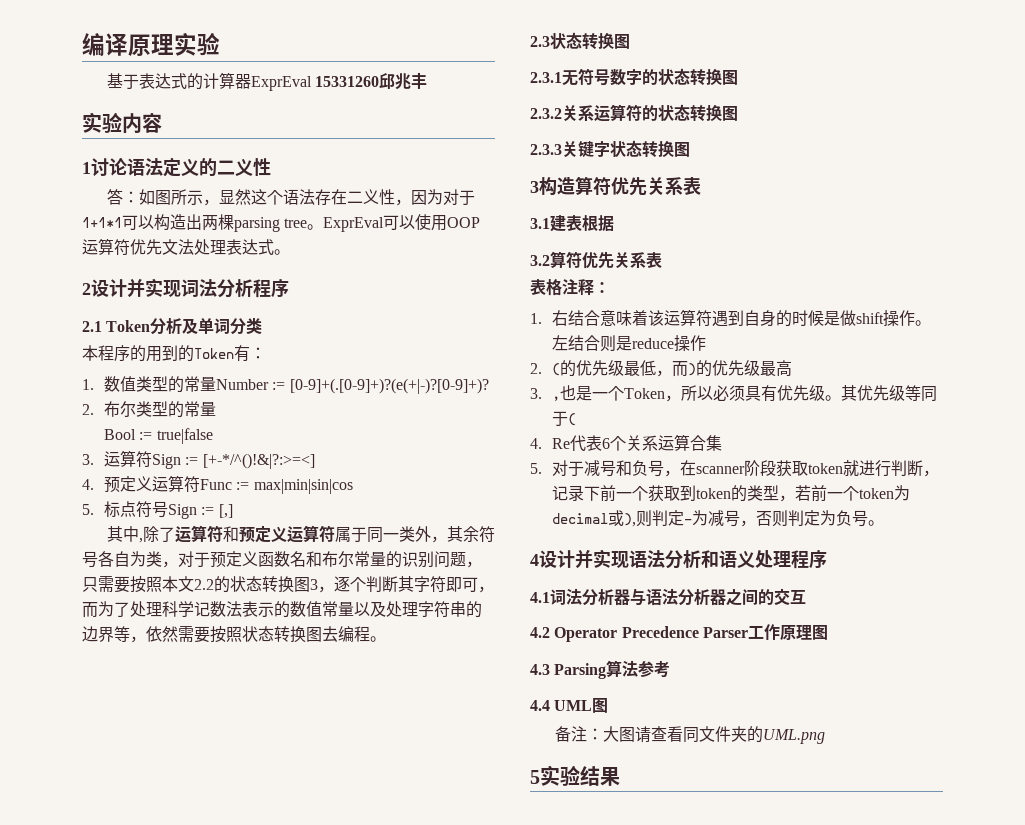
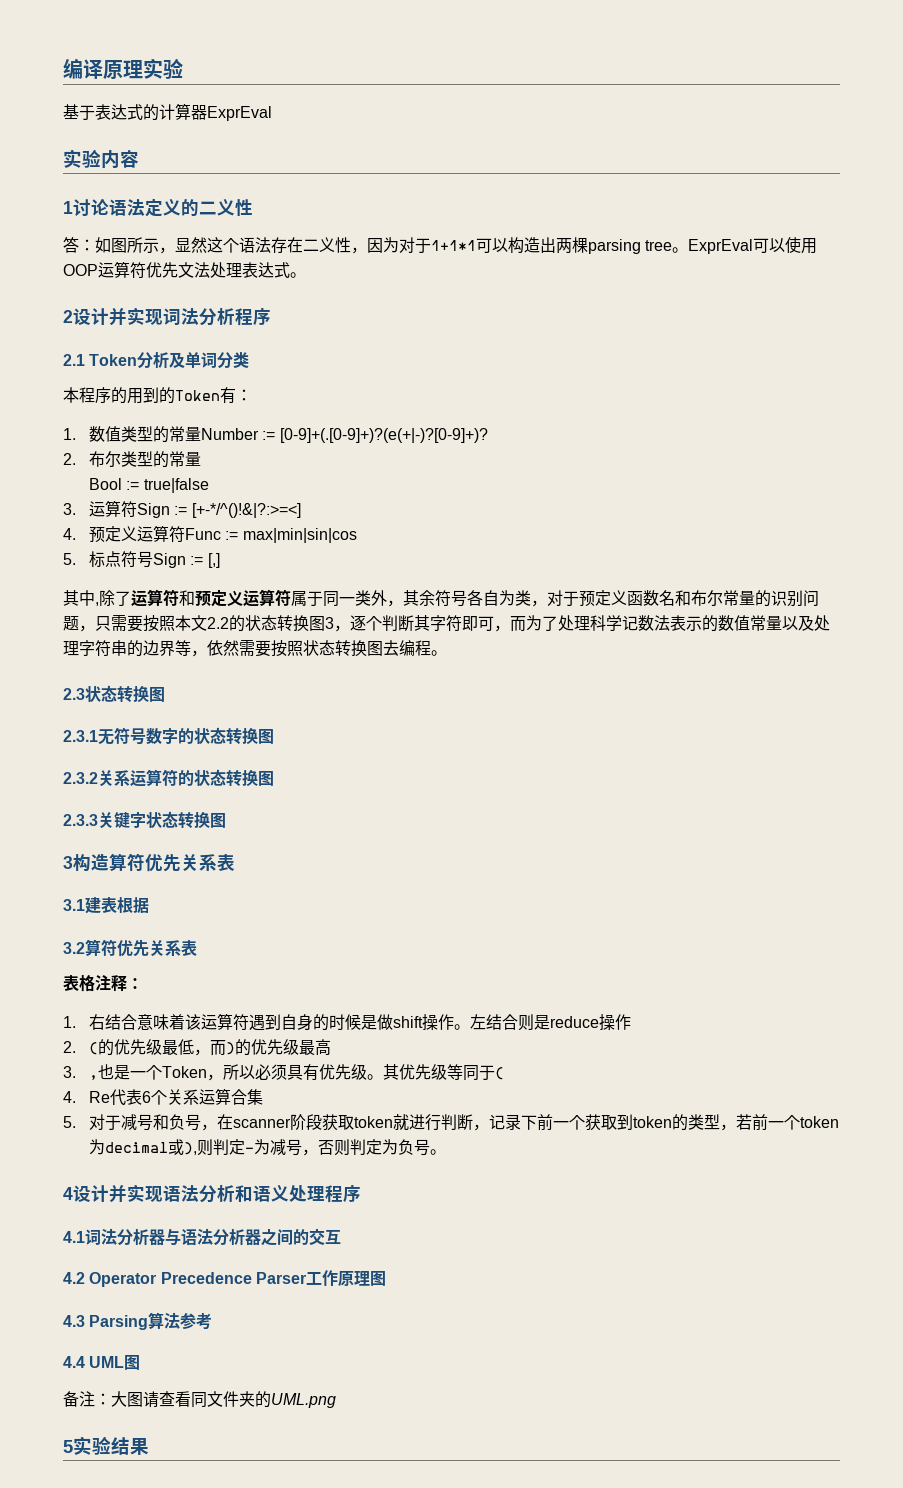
[315,72,428,90] 15331260邱兆丰 -> (272, 113) none

